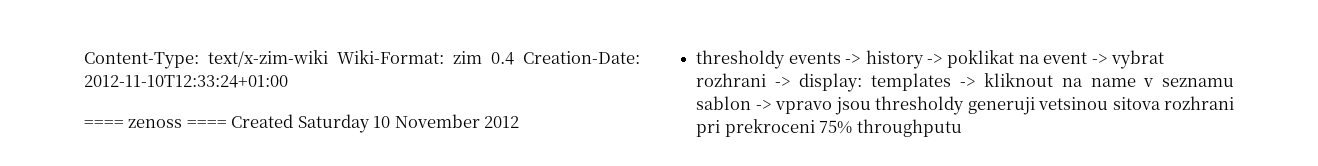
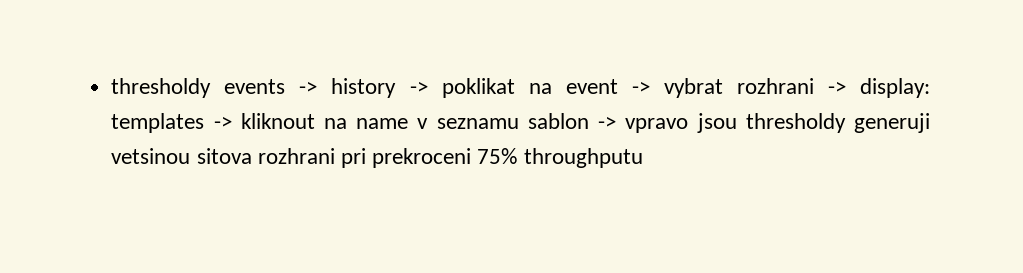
[84,50,640,69] [84,75,288,88] [84,114,520,133] Content-Type: text/x-zim-wiki Wiki-Format: zim 0.4 Creation-Date: 2012-11-10T12:33:24+01:00 // ==== zenoss ==== Created Saturday 10 November 2012 // -> (111, 88) none

